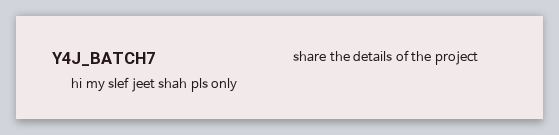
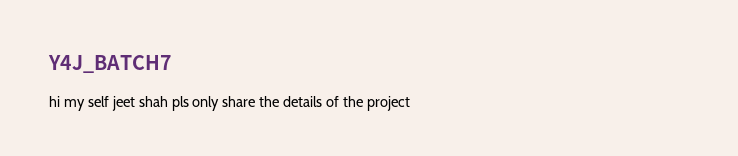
[108,77,130,88] slef -> [87,96,109,107] self

